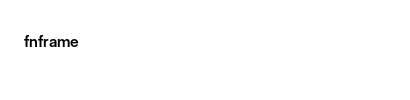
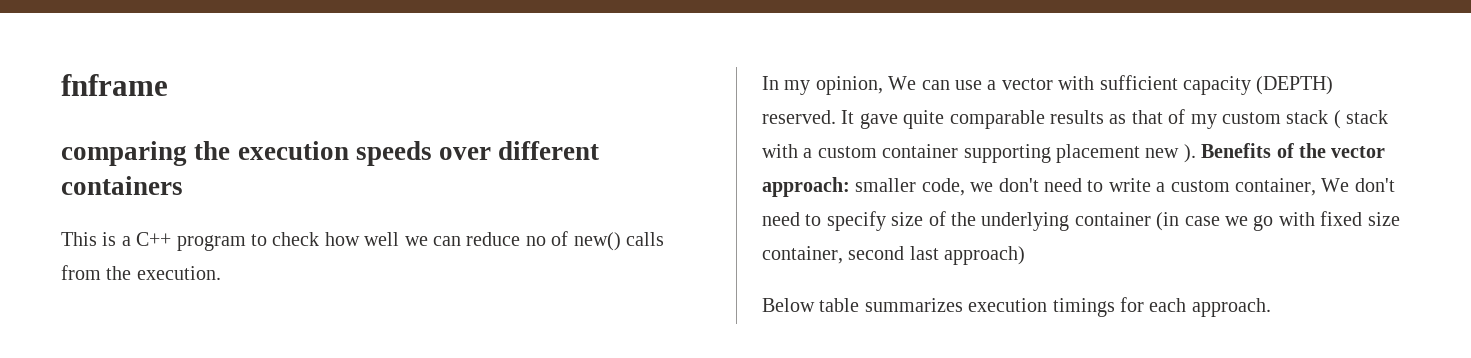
(79, 41) none -> [61,141,600,166] [61,176,183,195] [61,231,664,251] [61,265,221,280] [762,75,1334,95] [762,109,1389,129] [762,143,1386,163] [762,177,1395,197] [762,211,1400,231] [762,246,1026,265] [762,297,1271,317] // comparing the execution speeds over different containers // This is a C++ program to check how well we can reduce no of new() calls from the execution. // In my opinion, We can use a vector with sufficient capacity (DEPTH) reserved. It gave quite comparable results as that of my custom stack ( stack with a custom container supporting placement new ). Benefits of the vector approach: smaller code, we don't need to write a custom container, We don't need to specify size of the underlying container (in case we go with fixed size container, second last approach) // Below table summarizes execution timings for each approach.

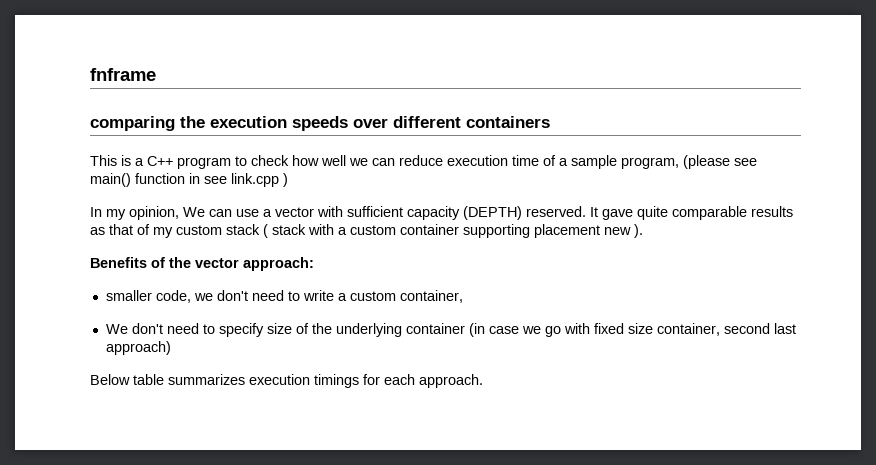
[525,231,664,251] [61,265,221,280] no of new() calls from the execution. -> [447,155,757,169] [90,173,288,187] execution time of a sample program, (please see main() function in see link.cpp )
(1196, 153) none -> (643, 231) //
(850, 187) none -> (314, 264) //
(1316, 187) none -> (463, 296) //

